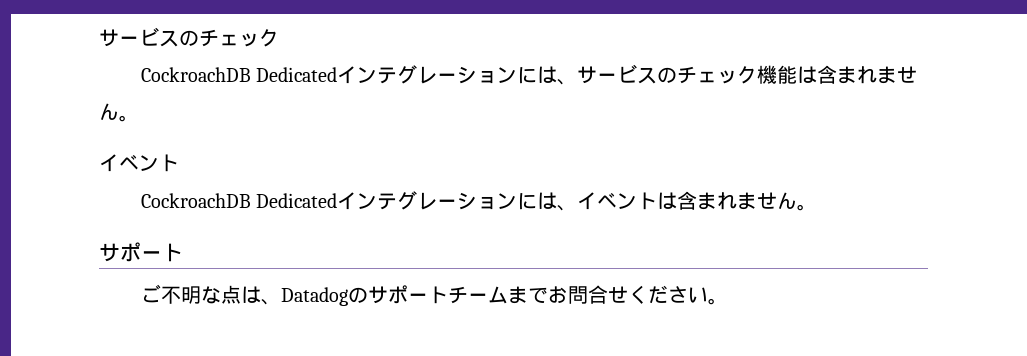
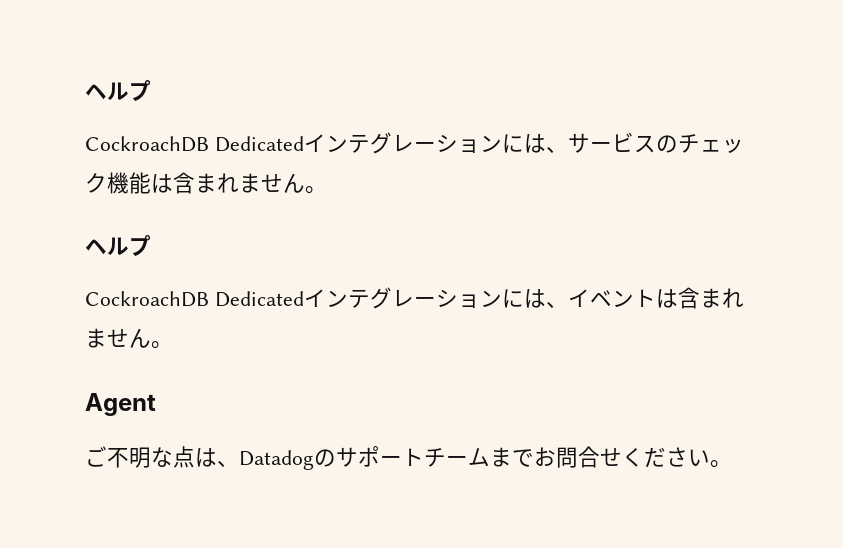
[99,27,279,47] サービスのチェック -> [85,80,151,101] ヘルプ
[99,154,179,172] イベント -> [85,235,151,256] ヘルプ
[99,242,183,262] サポート -> [85,393,156,416] Agent

